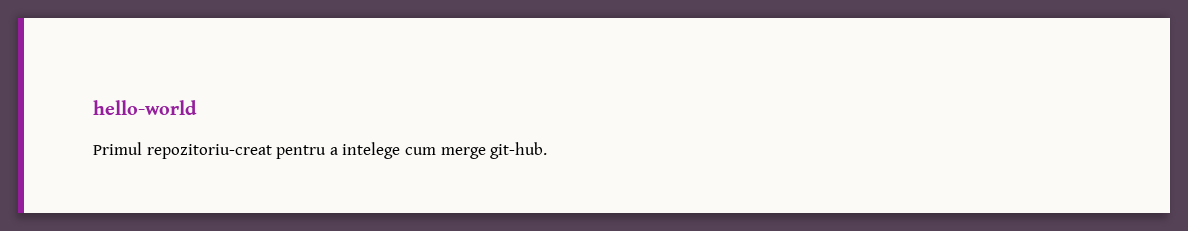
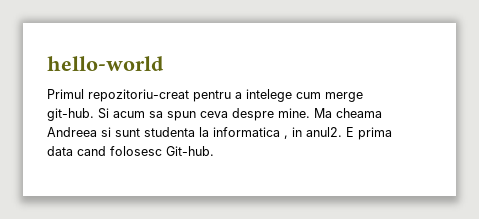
(548, 150) none -> [98,108,382,121] [47,127,392,140] [47,146,214,156] Si acum sa spun ceva despre mine. Ma cheama Andreea si sunt studenta la informatica , in anul2. E prima data cand folosesc Git-hub.

